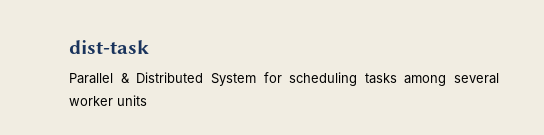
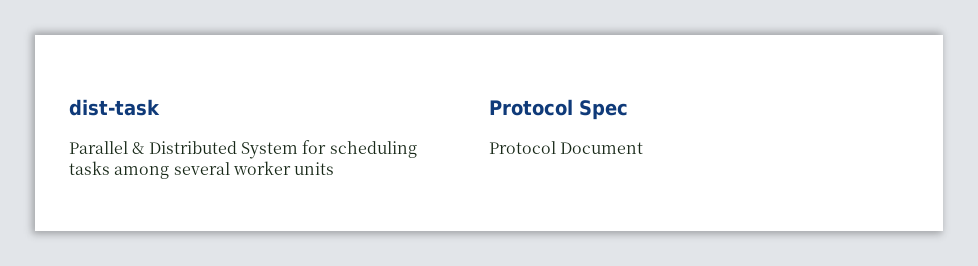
(147, 100) none -> [489,99,628,120] [489,141,644,154] // Protocol Spec // Protocol Document

